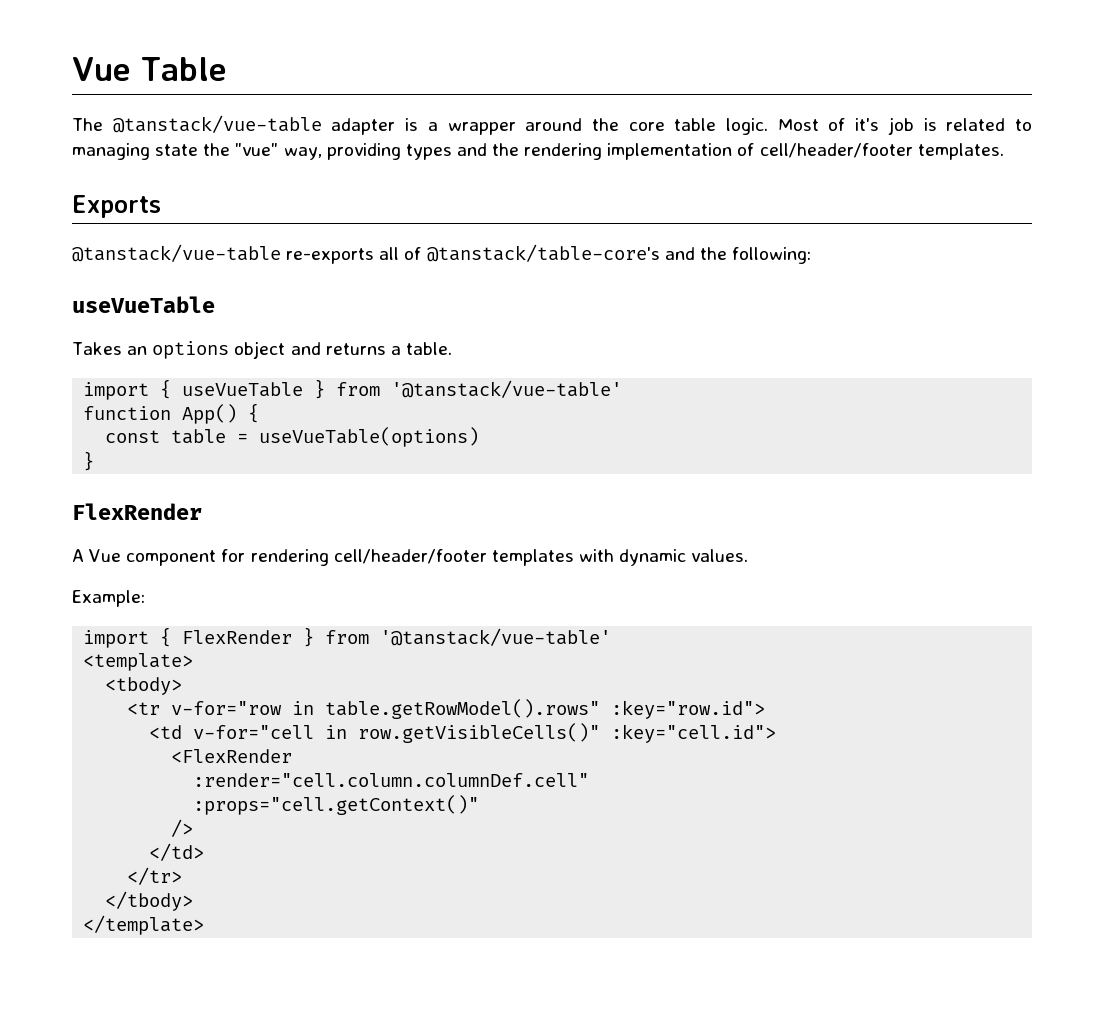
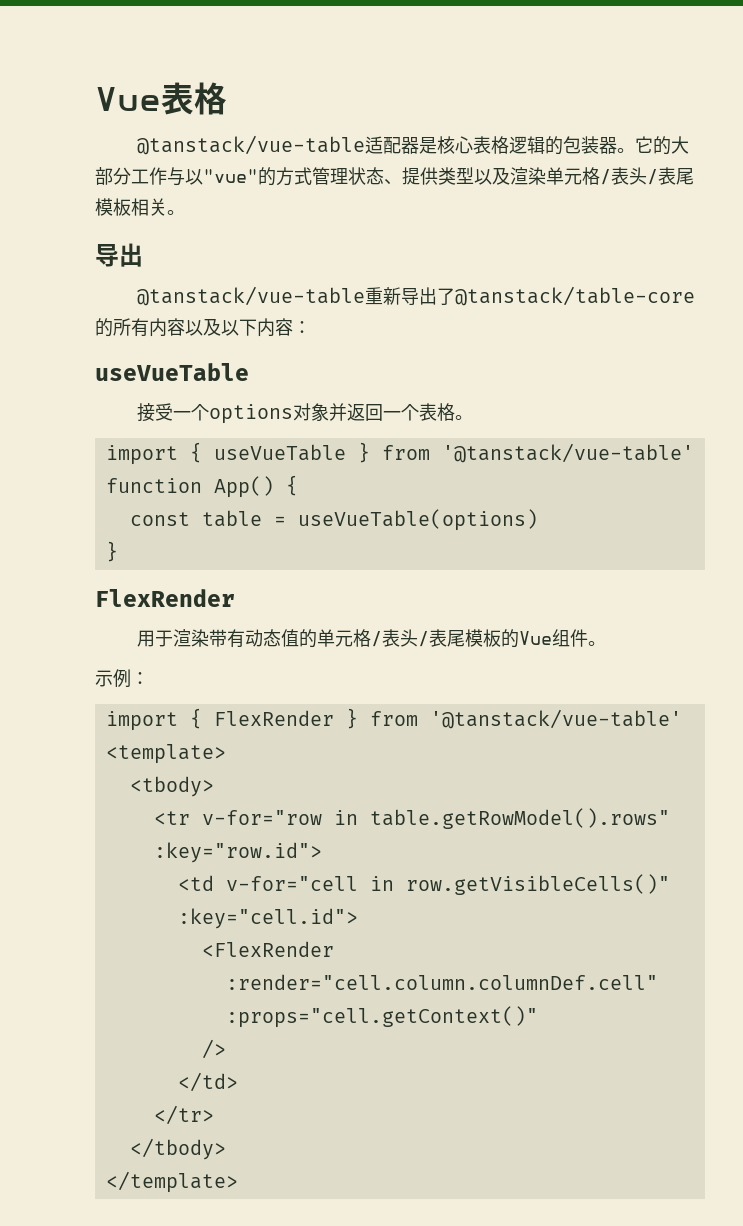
[72,57,227,81] [72,115,1033,135] [72,143,1004,160] [72,195,161,218] [72,244,811,264] [72,296,215,313] [72,341,452,359] Vue Table // The @tanstack/vue-table adapter is a wrapper around the core table logic. Most of it's job is related to managing state the "vue" way, providing types and the rendering implementation of cell/header/footer templates. // Exports // @tanstack/vue-table re-exports all of @tanstack/table-core's and the following: // useVueTable // Takes an options object and returns a table. -> [95,82,227,115] [137,135,690,155] [95,167,694,186] [95,198,185,216] [95,243,143,267] [137,286,696,306] [95,318,311,337] [95,363,249,381] [137,403,474,424] Vue表格 // @tanstack/vue-table适配器是核心表格逻辑的包装器。它的大部分工作与以"vue"的方式管理状态、提供类型以及渲染单元格/表头/表尾模板相关。 // 导出 // @tanstack/vue-table重新导出了@tanstack/table-core的所有内容以及以下内容： // useVueTable // 接受一个options对象并返回一个表格。
[72,549,749,566] [72,590,145,607] A Vue component for rendering cell/header/footer templates with dynamic values. // Example: -> [137,629,607,648] [95,669,149,688] 用于渲染带有动态值的单元格/表头/表尾模板的Vue组件。 // 示例：

